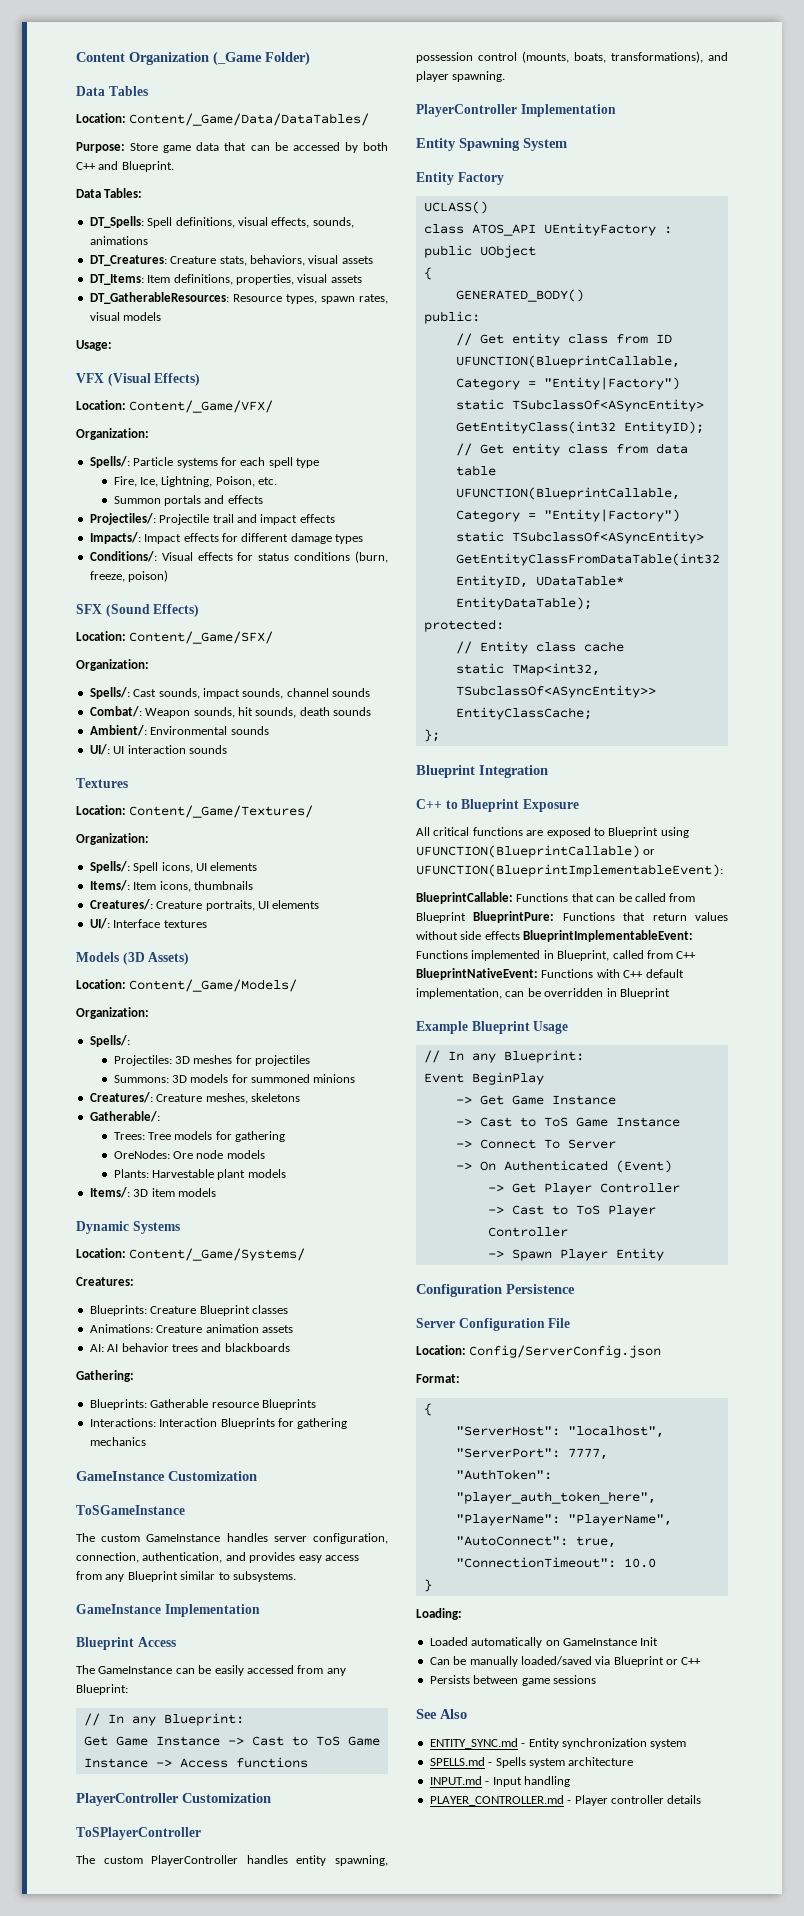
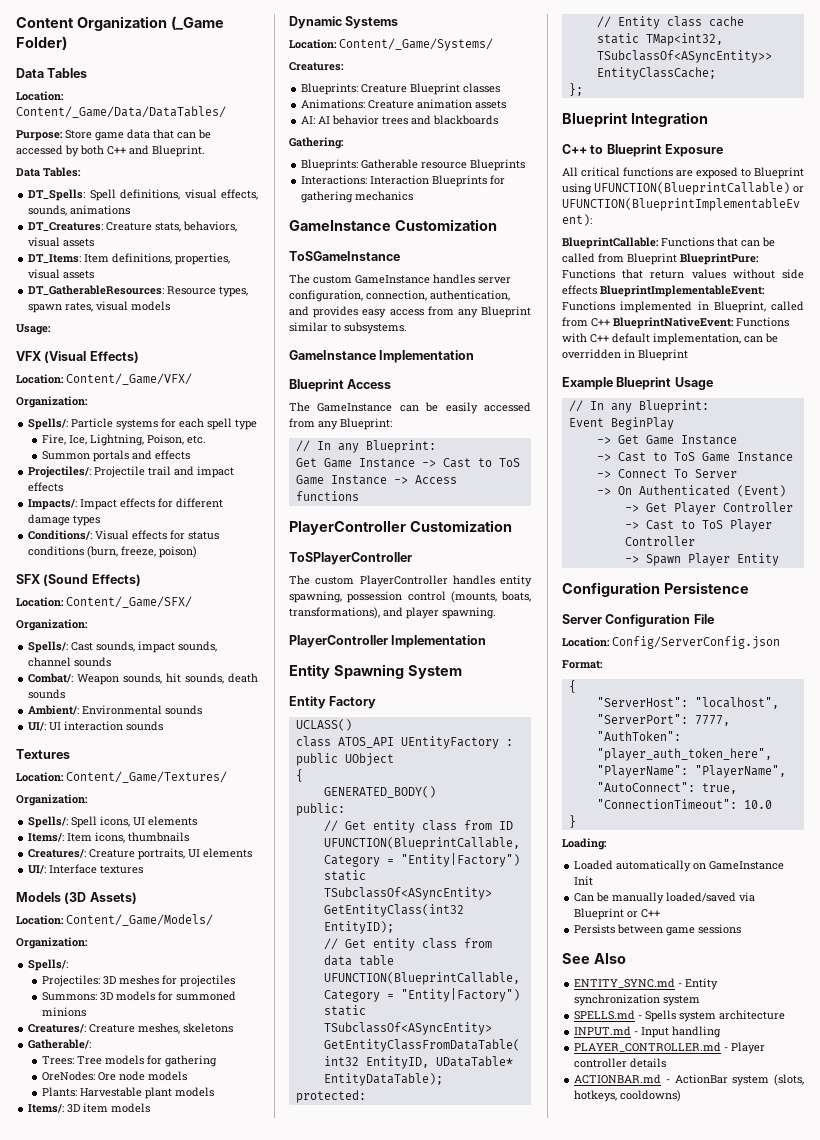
(702, 1799) none -> [574,1074,804,1086] [574,1090,682,1102] // ACTIONBAR.md - ActionBar system (slots, hotkeys, cooldowns)

